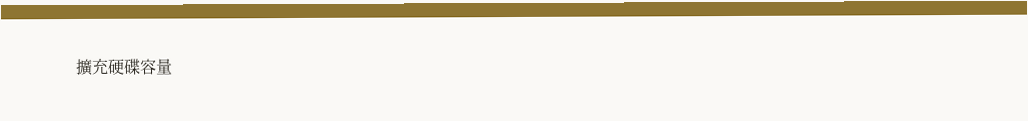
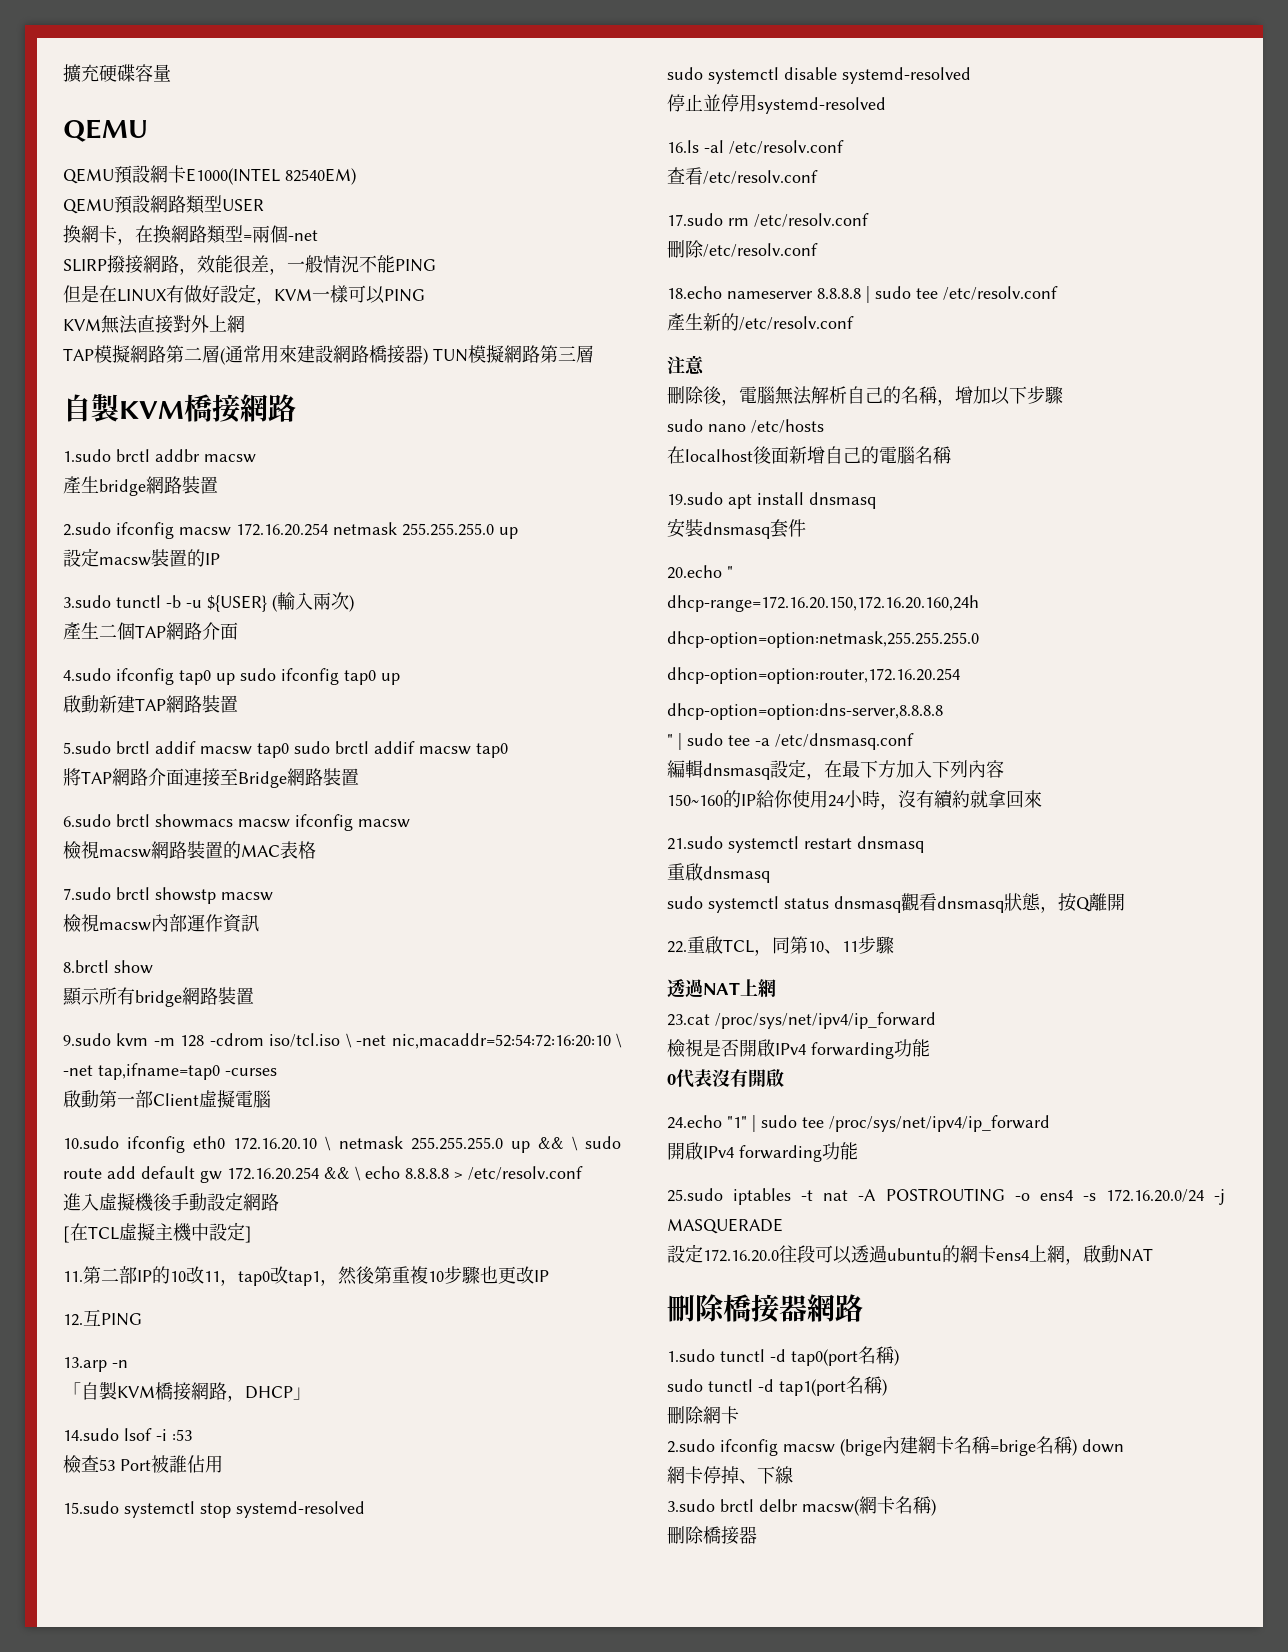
(173, 66) none -> [63,119,148,142] [63,165,356,185] [63,195,264,214] [63,225,318,245] [63,255,436,275] [63,284,425,305] [63,315,245,334] [63,345,594,365] [63,394,296,423] [63,449,256,463] [63,476,218,496] [63,522,518,539] [63,548,220,567] [63,592,354,612] [63,622,238,640] [63,668,400,685] [63,695,238,713] [63,741,508,758] [63,768,359,788] [63,814,410,831] [63,841,316,860] [63,887,273,904] [63,914,259,933] [63,960,153,974] [62,987,254,1007] [63,1033,623,1049] [63,1063,277,1080] [63,1090,271,1108] [63,1136,622,1153] [63,1166,583,1183] [63,1192,279,1212] [63,1222,252,1243] [63,1266,549,1286] [63,1309,142,1326] [63,1357,128,1372] [63,1381,311,1402] [63,1428,192,1441] [63,1455,223,1474] [63,1501,365,1518] [667,67,971,84] [667,94,886,114] [667,140,844,154] [667,167,818,185] [667,213,869,227] [667,240,818,258] [667,286,1058,303] [667,313,854,331] [667,355,704,375] [667,386,1063,406] [667,419,824,433] [667,446,952,464] [667,492,876,509] [667,518,806,539] [667,565,733,579] [667,595,979,612] [667,631,979,648] [667,667,960,684] [667,703,943,720] [667,733,914,750] [667,759,1004,780] [667,790,1042,810] [667,836,924,853] [667,863,770,883] [667,893,1125,913] [667,936,894,956] [667,979,776,998] [667,1012,936,1029] [667,1039,930,1059] [667,1069,784,1088] [667,1115,1050,1132] [667,1142,858,1162] [667,1188,1225,1205] [667,1218,783,1234] [667,1244,1153,1265] [667,1294,863,1323] [667,1346,899,1366] [667,1376,887,1396] [667,1406,739,1424] [667,1436,1124,1456] [667,1466,793,1484] [667,1496,936,1516] [667,1526,757,1545] // QEMU // QEMU預設網卡E1000(INTEL 82540EM) // QEMU預設網路類型USER // 換網卡，在換網路類型=兩個-net // SLIRP撥接網路，效能很差，一般情況不能PING // 但是在LINUX有做好設定，KVM一樣可以PING // KVM無法直接對外上網 // TAP模擬網路第二層(通常用來建設網路橋接器) TUN模擬網路第三層 // 自製KVM橋接網路 // 1.sudo brctl addbr macsw // 產生bridge網路裝置 // 2.sudo ifconfig macsw 172.16.20.254 netmask 255.255.255.0 up // 設定macsw裝置的IP // 3.sudo tunctl -b -u ${USER} (輸入兩次) // 產生二個TAP網路介面 // 4.sudo ifconfig tap0 up sudo ifconfig tap0 up // 啟動新建TAP網路裝置 // 5.sudo brctl addif macsw tap0 sudo brctl addif macsw tap0 // 將TAP網路介面連接至Bridge網路裝置 // 6.sudo brctl showmacs macsw ifconfig macsw // 檢視macsw網路裝置的MAC表格 // 7.sudo brctl showstp macsw // 檢視macsw內部運作資訊 // 8.brctl show // 顯示所有bridge網路裝置 // 9.sudo kvm -m 128 -cdrom iso/tcl.iso \ -net nic,macaddr=52:54:72:16:20:10 \ -net tap,ifname=tap0 -curses // 啟動第一部Client虛擬電腦 // 10.sudo ifconfig eth0 172.16.20.10 \ netmask 255.255.255.0 up && \ sudo route add default gw 172.16.20.254 && \ echo 8.8.8.8 > /etc/resolv.conf // 進入虛擬機後手動設定網路 // [在TCL虛擬主機中設定] // 11.第二部IP的10改11，tap0改tap1，然後第重複10步驟也更改IP // 12.互PING // 13.arp -n // 「自製KVM橋接網路，DHCP」 // 14.sudo lsof -i :53 // 檢查53 Port被誰佔用 // 15.sudo systemctl stop systemd-resolved // sudo systemctl disable systemd-resolved // 停止並停用systemd-resolved // 16.ls -al /etc/resolv.conf // 查看/etc/resolv.conf // 17.sudo rm /etc/resolv.conf // 刪除/etc/resolv.conf // 18.echo nameserver 8.8.8.8 | sudo tee /etc/resolv.conf // 產生新的/etc/resolv.conf // 注意 // 刪除後，電腦無法解析自己的名稱，增加以下步驟 // sudo nano /etc/hosts // 在localhost後面新增自己的電腦名稱 // 19.sudo apt install dnsmasq // 安裝dnsmasq套件 // 20.echo " // dhcp-range=172.16.20.150,172.16.20.160,24h // dhcp-option=option:netmask,255.255.255.0 // dhcp-option=option:router,172.16.20.254 // dhcp-option=option:dns-server,8.8.8.8 // " | sudo tee -a /etc/dnsmasq.conf // 編輯dnsmasq設定，在最下方加入下列內容 // 150~160的IP給你使用24小時，沒有續約就拿回來 // 21.sudo systemctl restart dnsmasq // 重啟dnsmasq // sudo systemctl status dnsmasq觀看dnsmasq狀態，按Q離開 // 22.重啟TCL，同第10、11步驟 // 透過NAT上網 // 23.cat /proc/sys/net/ipv4/ip_forward // 檢視是否開啟IPv4 forwarding功能 // 0代表沒有開啟 // 24.echo "1" | sudo tee /proc/sys/net/ipv4/ip_forward // 開啟IPv4 forwarding功能 // 25.sudo iptables -t nat -A POSTROUTING -o ens4 -s 172.16.20.0/24 -j MASQUERADE // 設定172.16.20.0往段可以透過ubuntu的網卡ens4上網，啟動NAT // 刪除橋接器網路 // 1.sudo tunctl -d tap0(port名稱) // sudo tunctl -d tap1(port名稱) // 刪除網卡 // 2.sudo ifconfig macsw (brige內建網卡名稱=brige名稱) down // 網卡停掉、下線 // 3.sudo brctl delbr macsw(網卡名稱) // 刪除橋接器

